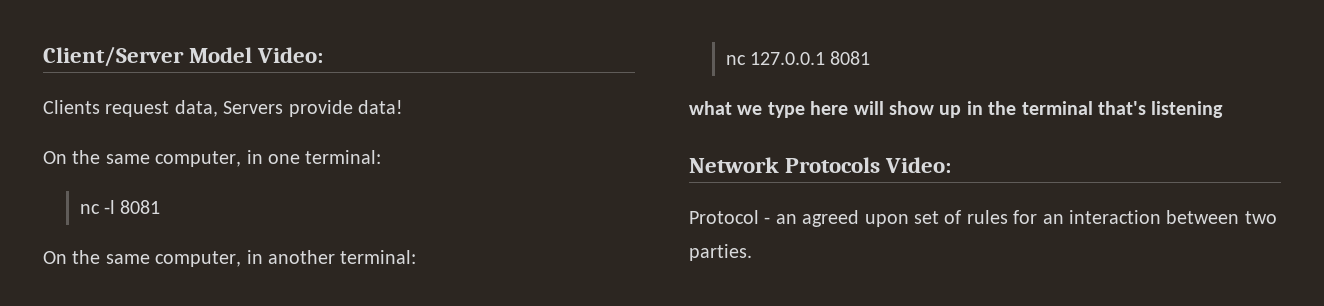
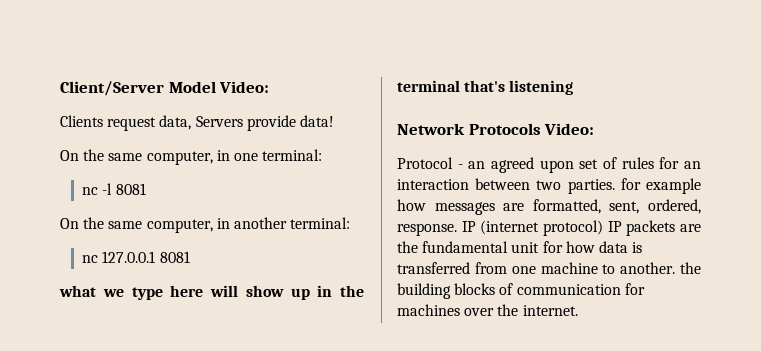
(752, 252) none -> [620,178,701,194] [397,199,701,215] [397,220,701,236] [397,241,643,253] [397,262,701,274] [397,283,645,299] [397,304,578,316] for example how messages are formatted, sent, ordered, response. IP (internet protocol) IP packets are the fundamental unit for how data is transferred from one machine to another. the building blocks of communication for machines over the internet.

